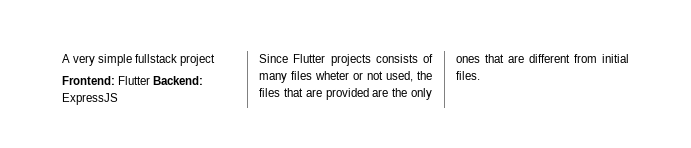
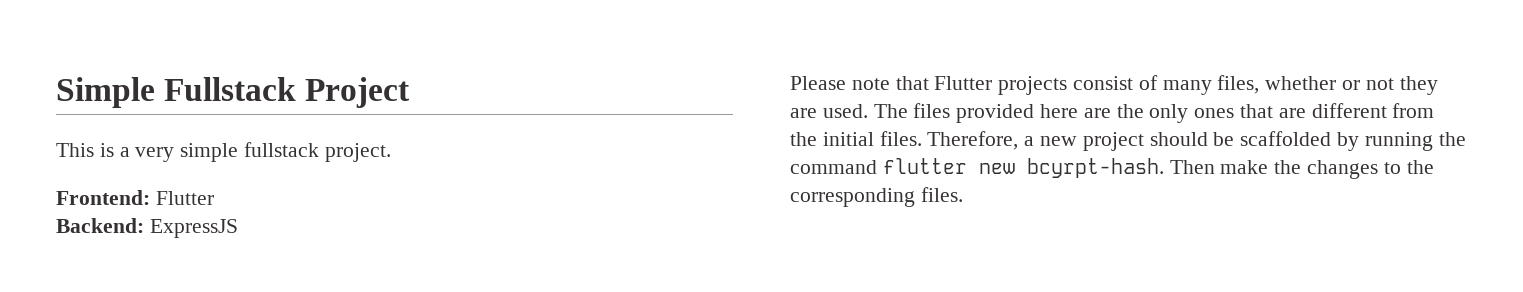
[62,54,70,63] A -> [56,77,411,108] [56,143,130,157] Simple Fullstack Project // This is a
[180,54,216,66] project -> [324,143,391,162] project.
(151, 80) none -> (214, 198) //
[259,54,288,63] Since -> [790,76,929,90] Please note that
[375,54,418,63] consists -> [1073,76,1134,90] consist
[291,71,432,82] [259,88,369,100] files wheter or not used, the files that are provided -> [1217,75,1438,95] [790,103,1079,123] files, whether or not they are used. The files provided here
(597, 58) none -> [790,132,817,146] the
(480, 75) none -> [927,131,1466,151] [790,158,1434,179] [790,187,963,207] Therefore, a new project should be scaffolded by running the command flutter new bcyrpt-hash. Then make the changes to the corresponding files.

